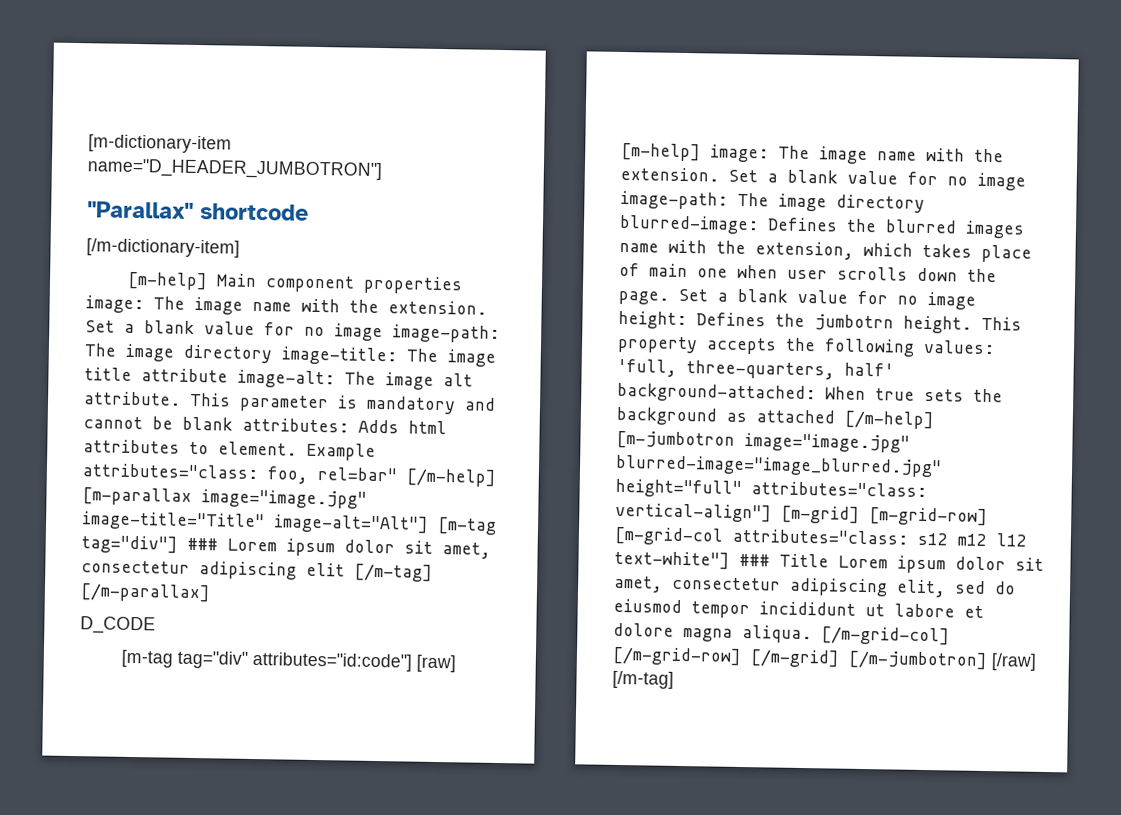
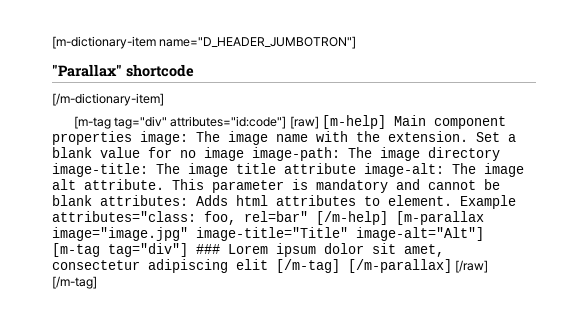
(240, 248) none -> [73,116,319,129] [m-tag tag="div" attributes="id:code"] [raw]
[80,616,156,635] [120,649,456,673] [621,142,1004,164] [620,166,1026,191] [620,190,925,213] [619,214,1025,239] [619,239,1032,263] [619,262,997,283] [618,288,976,310] [618,310,1022,334] [617,335,995,357] [617,358,894,380] [617,382,1003,404] [616,406,934,430] [616,430,910,453] [615,454,942,478] [615,478,927,498] [615,502,988,527] [614,526,1027,547] [614,550,1044,574] [613,575,1016,598] [613,598,984,619] [613,622,950,646] [612,646,988,671] // D_CODE // [m-tag tag="div" attributes="id:code"] [raw] [m-help] image: The image name with the extension. Set a blank value for no image image-path: The image directory blurred-image: Defines the blurred images name with the extension, which takes place of main one when user scrolls down the page. Set a blank value for no image height: Defines the jumbotrn height. This property accepts the following values: 'full, three-quarters, half' background-attached: When true sets the background as attached [/m-help] [m-jumbotron image="image.jpg" blurred-image="image_blurred.jpg" height="full" attributes="class: vertical-align"] [m-grid] [m-grid-row] [m-grid-col attributes="class: s12 m12 l12 text-white"] ### Title Lorem ipsum dolor sit amet, consectetur adipiscing elit, sed do eiusmod tempor incididunt ut labore et dolore magna aliqua. [/m-grid-col] [/m-grid-row] [/m-grid] [/m-jumbotron] -> (452, 266) none

